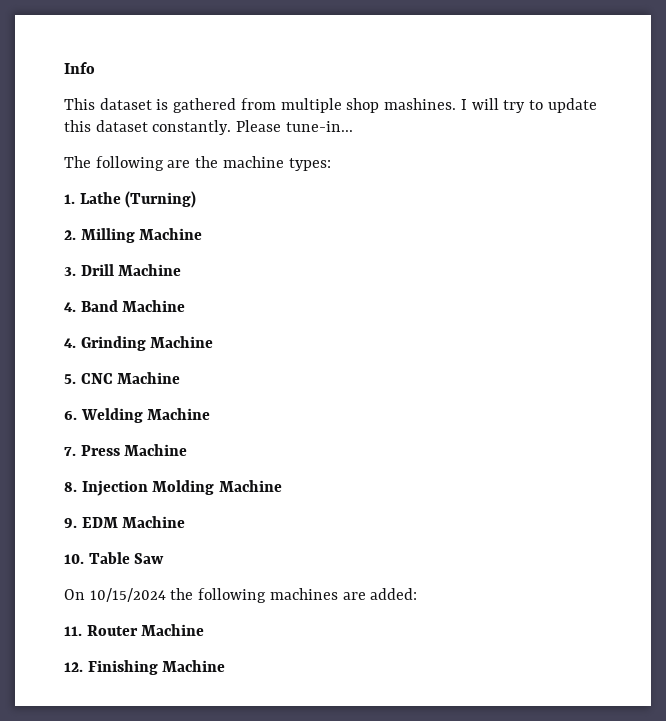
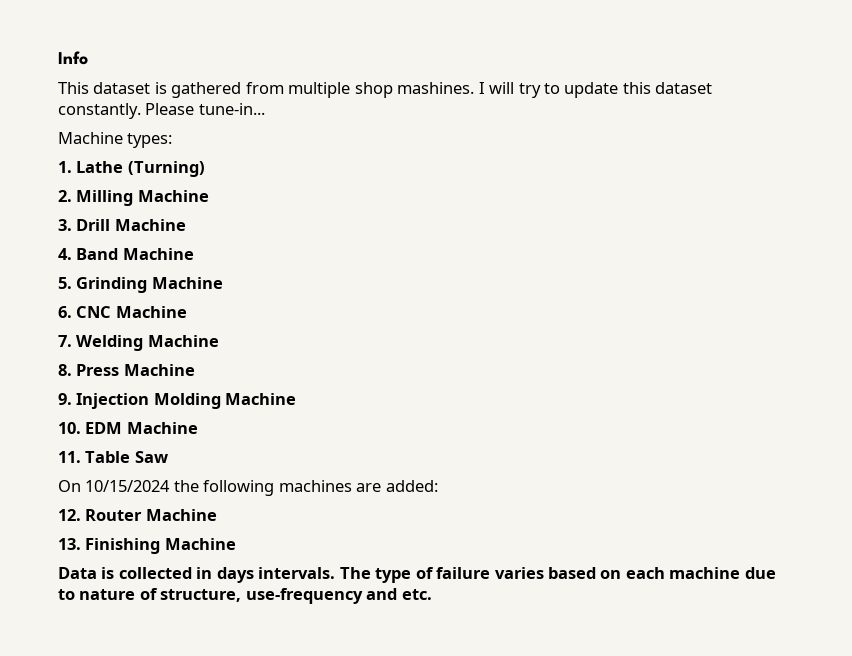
[64,156,284,171] The following are the machine -> [58,132,123,144] Machine
[64,338,76,348] 4. -> [58,277,72,289] 5.
[64,374,76,384] 5. -> [58,306,72,318] 6.
[64,411,77,420] 6. -> [58,335,72,347] 7.
[64,447,76,456] 7. -> [58,364,72,376] 8.
[64,482,77,492] 8. -> [58,393,72,405] 9.
[64,518,77,528] 9. -> [58,422,81,434] 10.
[64,554,84,564] 10. -> [58,451,81,463] 11.
[64,626,82,636] 11. -> [58,509,81,521] 12.
[64,662,83,672] 12. -> [58,538,81,550] 13.
(226, 666) none -> [58,567,776,583] [58,588,432,604] // Data is collected in days intervals. The type of failure varies based on each machine due to nature of structure, use-frequency and etc.

